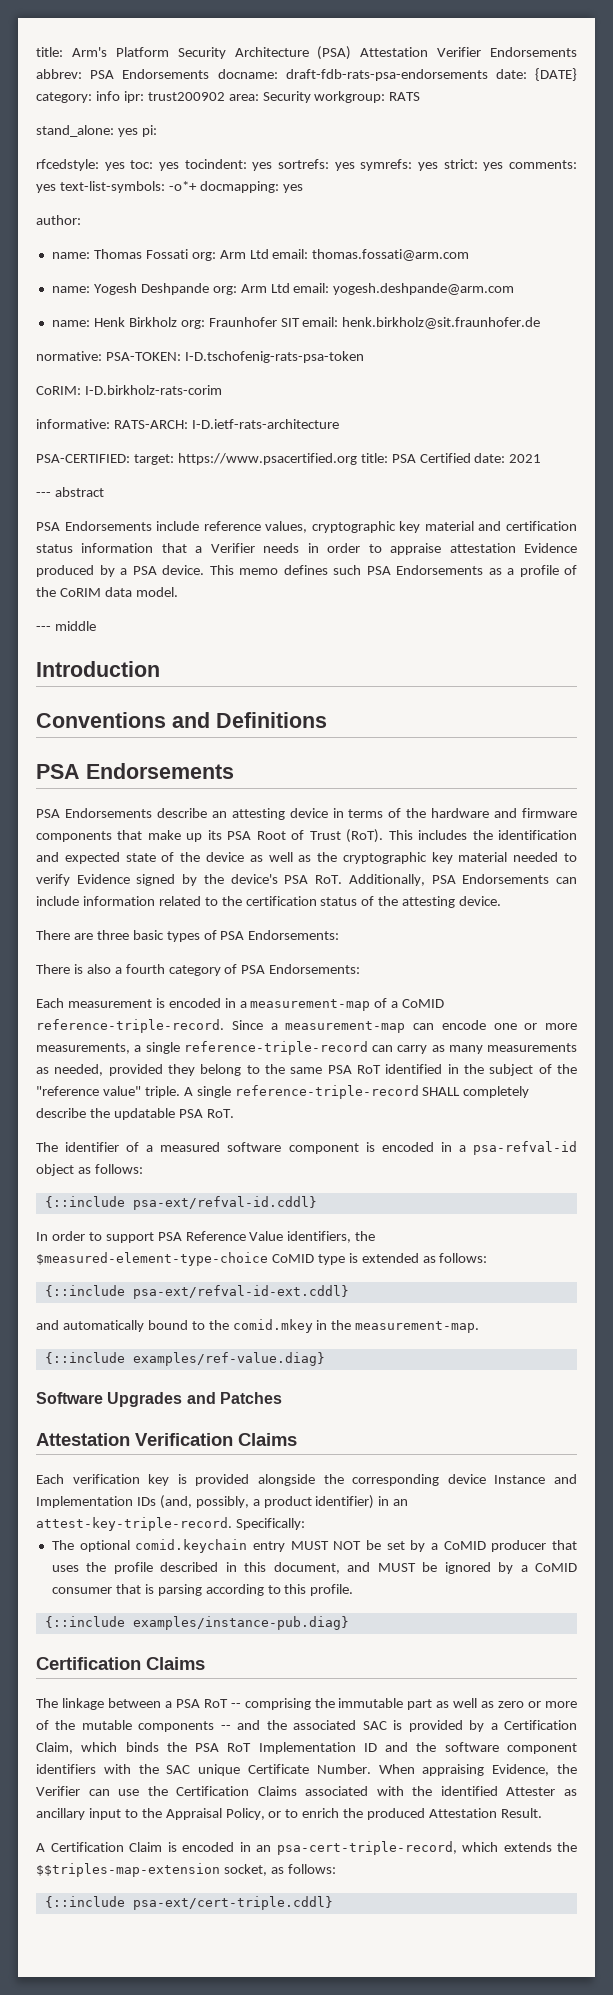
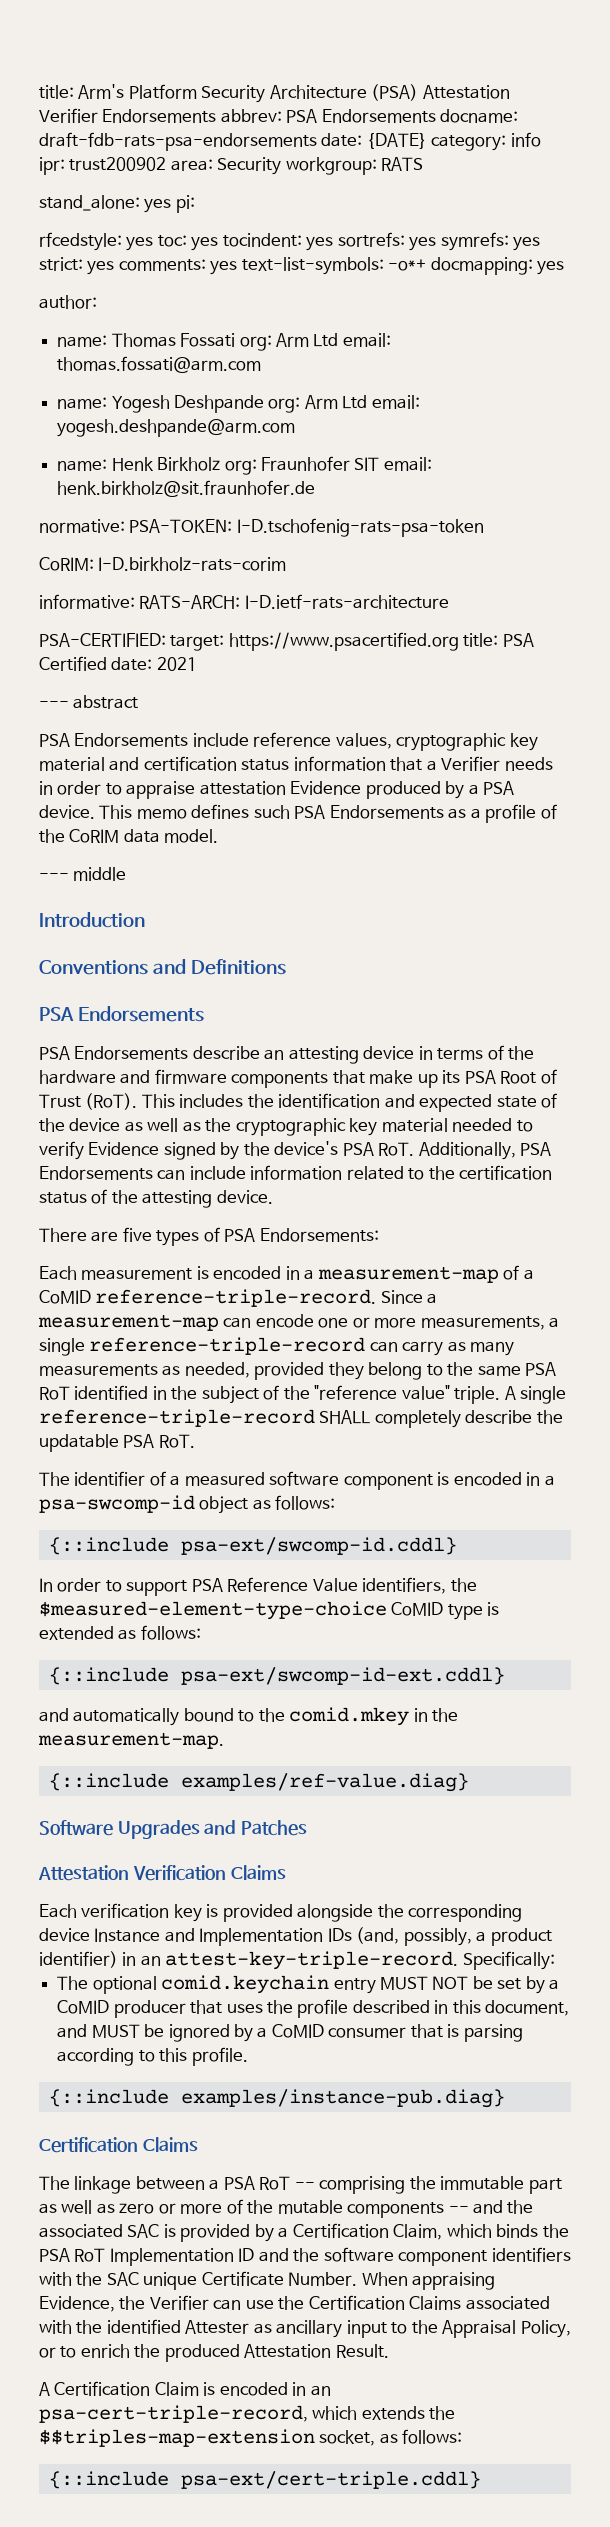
[96,930,164,940] three basic -> [122,1227,152,1242] five
[36,964,361,976] // There is also a fourth category of PSA Endorsements: -> (379, 1235) none
[472,1141,577,1155] psa-refval-id -> [39,1495,195,1513] psa-swcomp-id
[132,1196,317,1210] psa-ext/refval-id.cddl} -> [180,1537,457,1555] psa-ext/swcomp-id.cddl}
[132,1285,349,1299] psa-ext/refval-id-ext.cddl} -> [180,1667,505,1685] psa-ext/swcomp-id-ext.cddl}

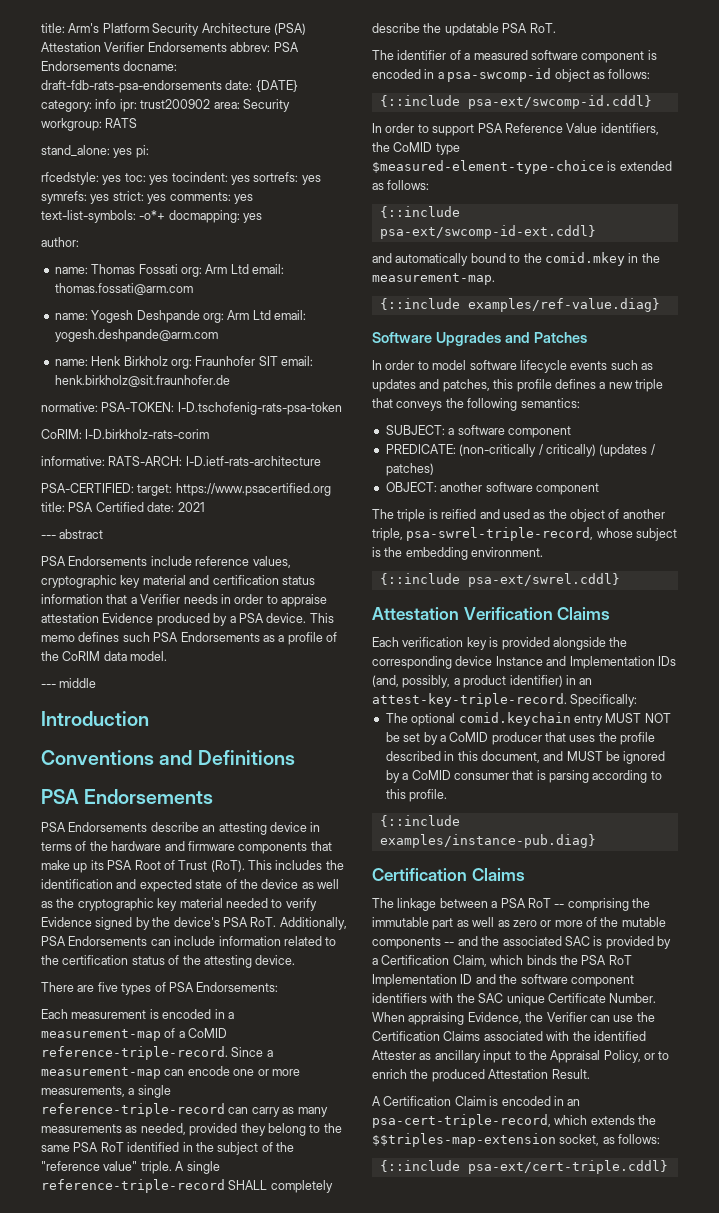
[39,1601,387,1620] $measured-element-type-choice -> (390, 147) none
(483, 1612) none -> [372,160,604,174] $measured-element-type-choice
(308, 1828) none -> [372,360,653,373] [372,379,663,392] [372,398,580,411] [385,425,571,438] [385,444,655,457] [385,463,434,476] [385,482,599,495] [372,509,665,522] [372,527,678,541] [372,547,544,560] [379,573,620,587] // In order to model software lifecycle events such as updates and patches, this profile defines a new triple that conveys the following semantics: // SUBJECT: a software component // PREDICATE: (non-critically / critically) (updates / patches) // OBJECT: another software component // The triple is reified and used as the object of another triple, psa-swrel-triple-record, whose subject is the embedding environment. // {::include psa-ext/swrel.cddl}

